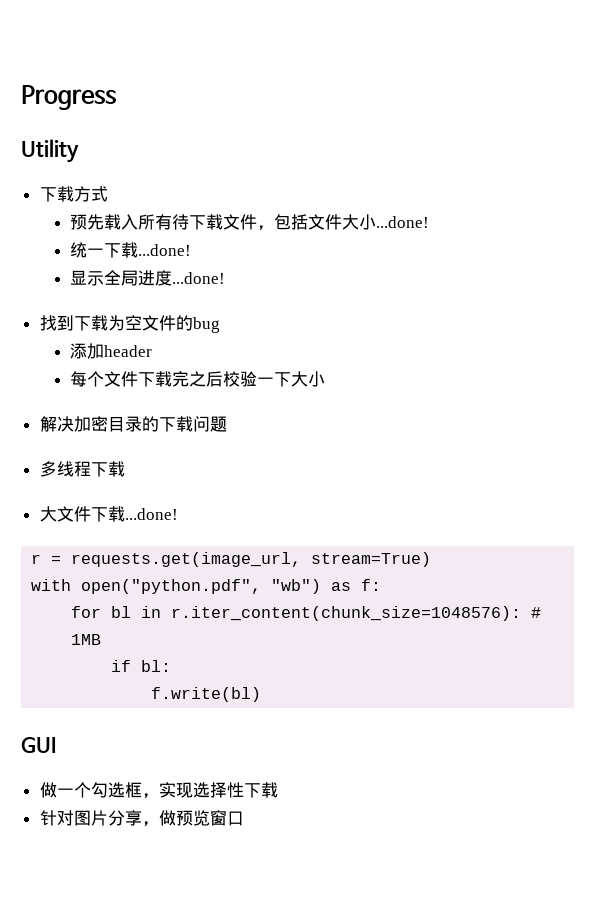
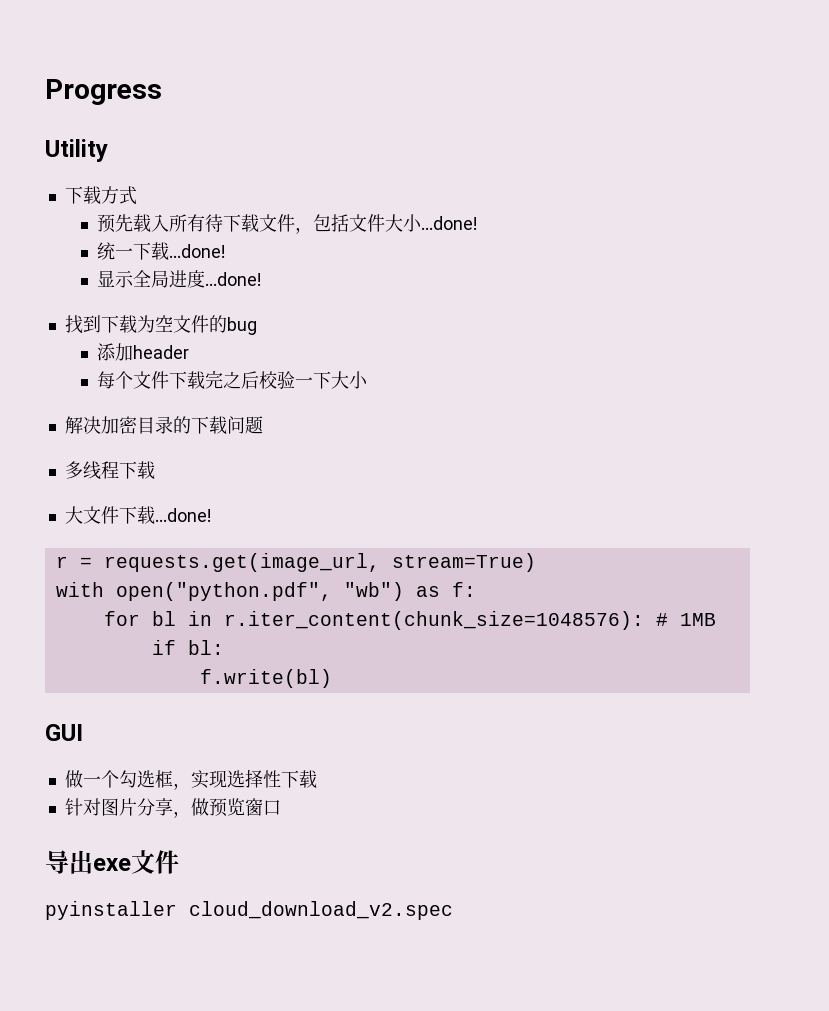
(244, 818) none -> [45,850,179,874] [45,901,453,920] // 导出exe文件 // pyinstaller cloud_download_v2.spec

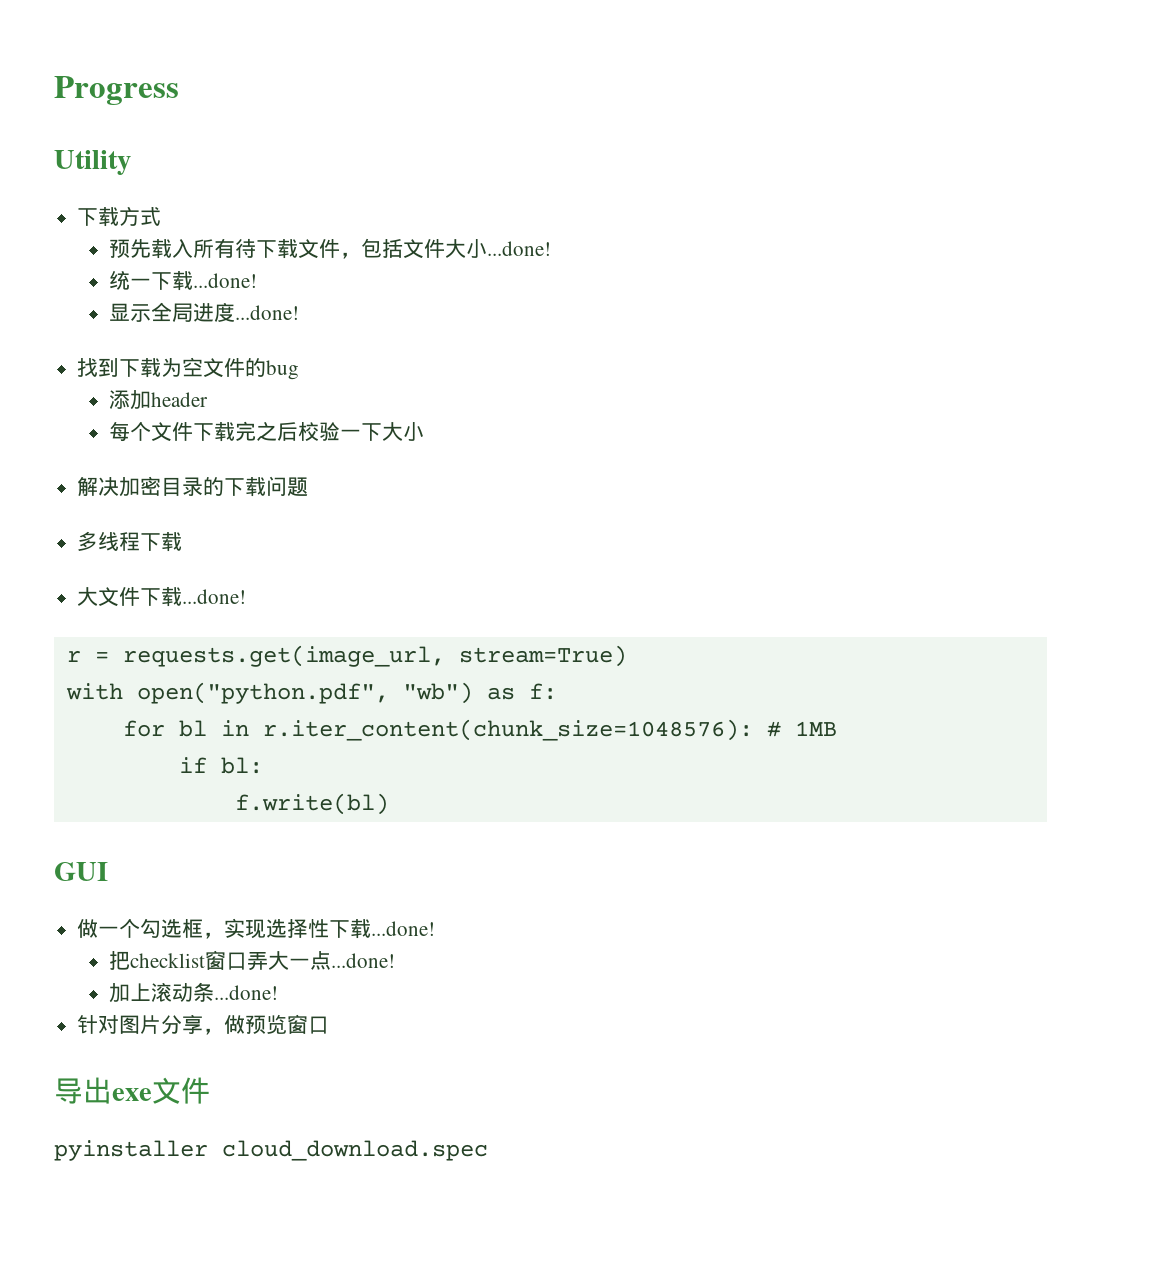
(317, 779) none -> [371,921,436,936] [109,950,396,971] [109,982,279,1003] ...done! // 把checklist窗口弄大一点...done! // 加上滚动条...done!
[189,901,453,920] cloud_download_v2.spec -> [222,1140,488,1161] cloud_download.spec

